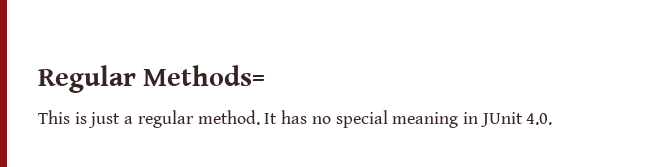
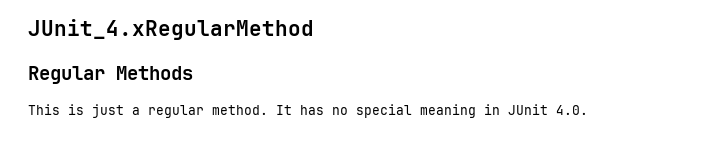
[38,65,266,93] Regular Methods= -> [28,19,314,40] [28,66,193,84] JUnit_4.xRegularMethod // Regular Methods

